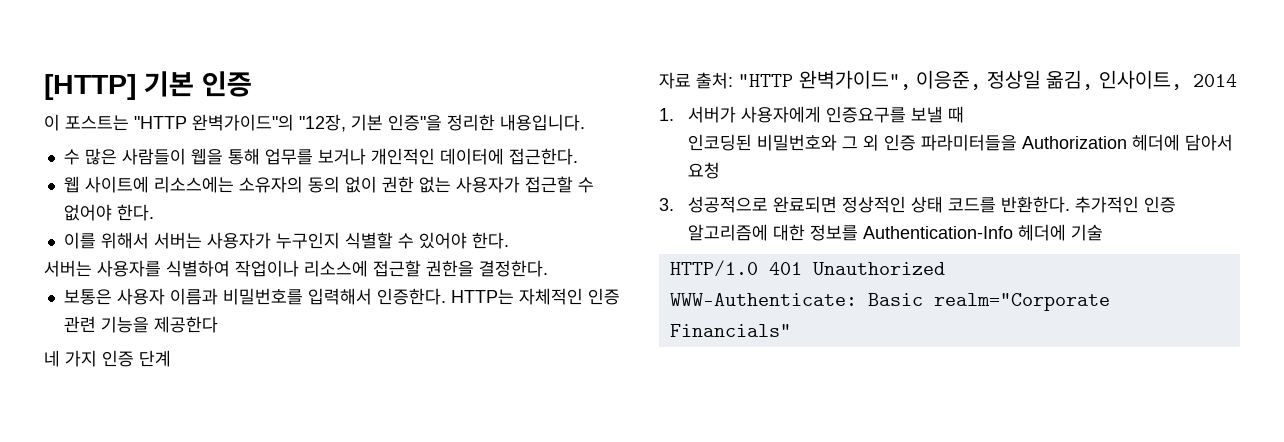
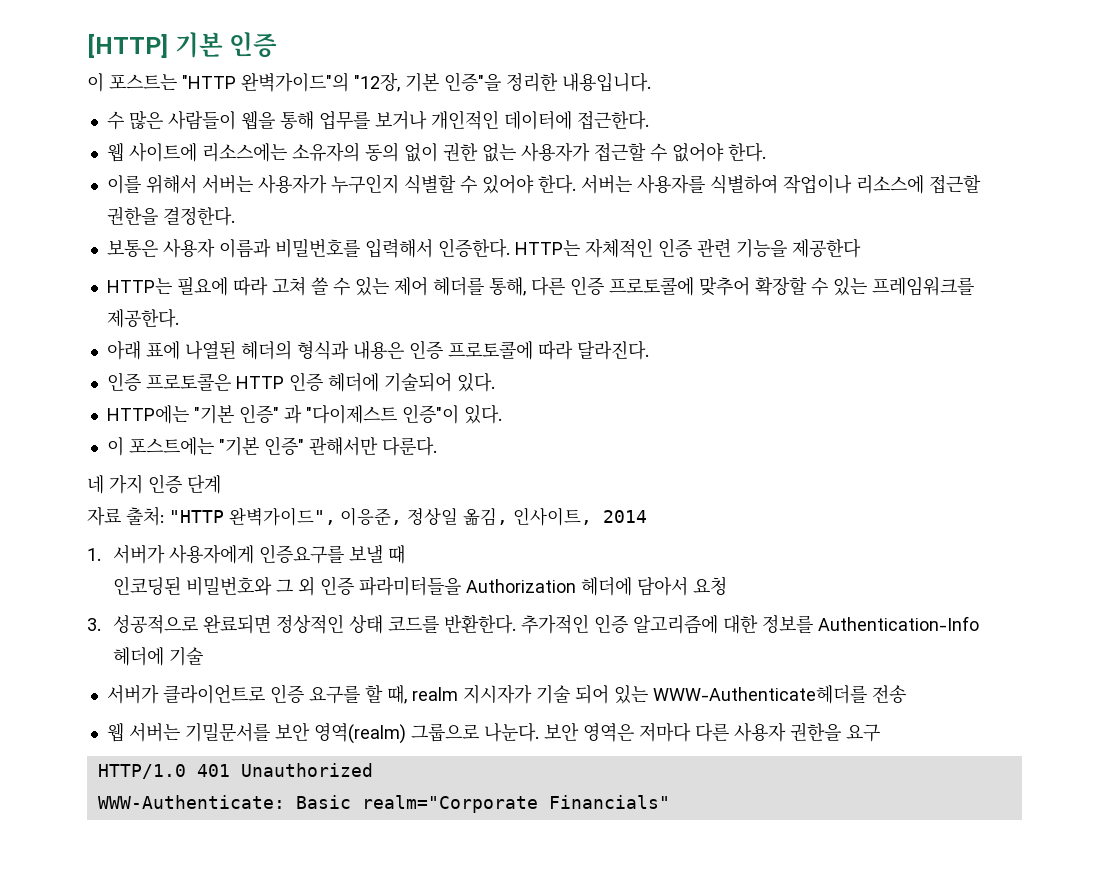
(509, 240) // -> (576, 184) none
(218, 324) none -> [106,276,974,296] [106,308,179,328] [106,340,649,360] [106,372,495,392] [106,404,502,424] [106,436,437,456] // HTTP는 필요에 따라 고쳐 쓸 수 있는 제어 헤더를 통해, 다른 인증 프로토콜에 맞추어 확장할 수 있는 프레임워크를 제공한다. // 아래 표에 나열된 헤더의 형식과 내용은 인증 프로토콜에 따라 달라진다. // 인증 프로토콜은 HTTP 인증 헤더에 기술되어 있다. // HTTP에는 "기본 인증" 과 "다이제스트 인증"이 있다. // 이 포스트에는 "기본 인증" 관해서만 다룬다.
(1104, 232) none -> [106,684,906,704] [106,722,880,744] // 서버가 클라이언트로 인증 요구를 할 때, realm 지시자가 기술 되어 있는 WWW-Authenticate헤더를 전송 // 웹 서버는 기밀문서를 보안 영역(realm) 그룹으로 나눈다. 보안 영역은 저마다 다른 사용자 권한을 요구

